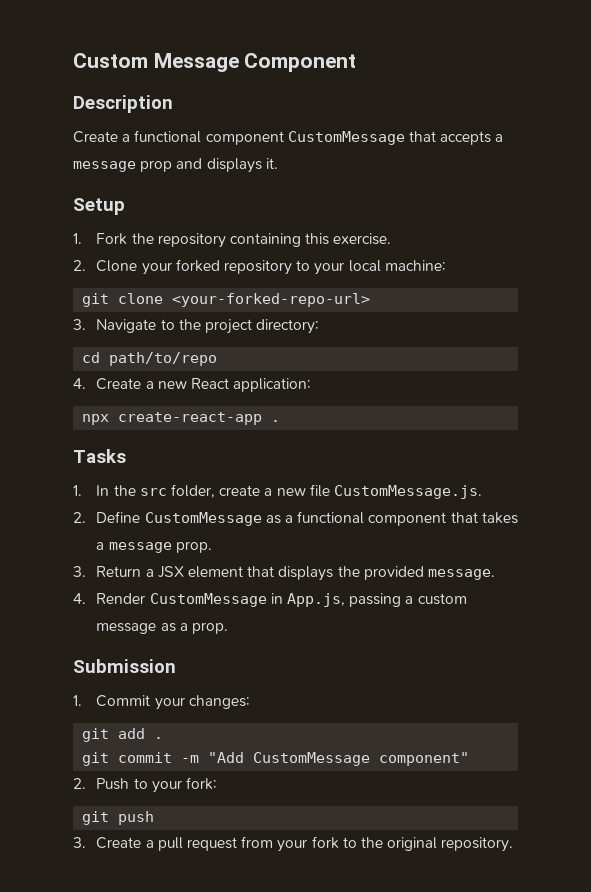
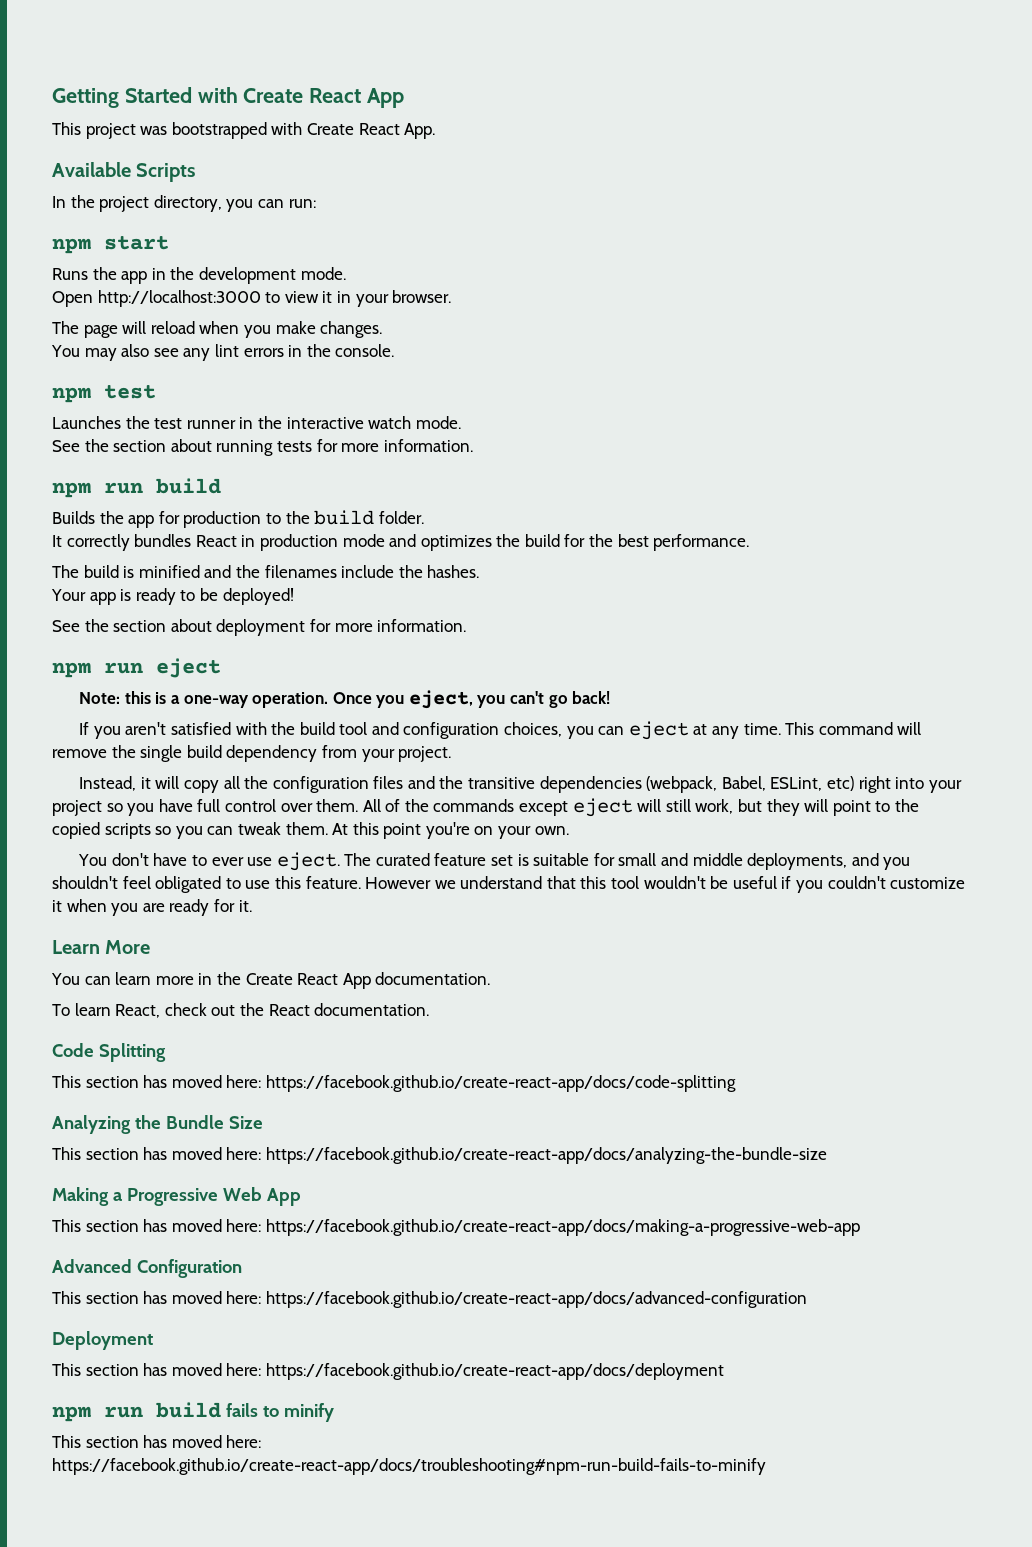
[73,53,357,72] [73,95,173,113] [73,130,504,145] [73,158,278,173] [73,198,125,215] [73,233,392,248] [73,259,446,275] [82,293,371,307] [73,319,320,334] [82,352,218,366] [73,378,312,392] [82,412,281,425] [73,449,126,463] [73,484,482,499] [73,511,518,526] [96,541,212,553] [73,566,495,581] [73,593,467,607] [96,622,228,634] [73,659,176,673] [73,695,250,710] [82,728,164,742] [82,752,470,766] [73,777,217,793] [82,811,155,825] [73,836,514,852] Custom Message Component // Description // Create a functional component CustomMessage that accepts a message prop and displays it. // Setup // 1. Fork the repository containing this exercise. // 2. Clone your forked repository to your local machine: // git clone <your-forked-repo-url> // 3. Navigate to the project directory: // cd path/to/repo // 4. Create a new React application: // npx create-react-app . // Tasks // 1. In the src folder, create a new file CustomMessage.js. // 2. Define CustomMessage as a functional component that takes a message prop. // 3. Return a JSX element that displays the provided message. // 4. Render CustomMessage in App.js, passing a custom message as a prop. // Submission // 1. Commit your changes: // git add . // git commit -m "Add CustomMessage component" // 2. Push to your fork: // git push // 3. Create a pull request from your fork to the original repository. -> [52,87,405,108] [52,122,436,139] [52,162,196,182] [52,195,316,212] [52,236,169,254] [52,267,346,284] [52,290,452,307] [52,321,383,338] [51,344,395,361] [52,385,156,403] [52,416,461,429] [52,439,473,456] [52,478,221,498] [52,510,424,528] [52,534,750,551] [52,565,480,578] [51,588,294,605] [52,619,467,636] [52,658,221,678] [79,690,611,709] [79,721,922,740] [52,745,452,762] [79,776,962,793] [52,798,919,817] [52,822,569,839] [78,852,911,871] [52,876,966,893] [52,899,252,916] [52,940,151,954] [51,972,491,989] [52,1003,430,1018] [52,1043,166,1062] [52,1075,736,1092] [52,1115,263,1134] [52,1147,827,1164] [52,1187,301,1206] [52,1219,860,1236] [52,1259,242,1278] [52,1291,807,1308] [52,1331,153,1350] [52,1363,724,1380] [52,1402,334,1422] [52,1435,262,1448] [52,1458,766,1475] Getting Started with Create React App // This project was bootstrapped with Create React App. // Available Scripts // In the project directory, you can run: // npm start // Runs the app in the development mode. // Open http://localhost:3000 to view it in your browser. // The page will reload when you make changes. // You may also see any lint errors in the console. // npm test // Launches the test runner in the interactive watch mode. // See the section about running tests for more information. // npm run build // Builds the app for production to the build folder. // It correctly bundles React in production mode and optimizes the build for the best performance. // The build is minified and the filenames include the hashes. // Your app is ready to be deployed! // See the section about deployment for more information. // npm run eject // Note: this is a one-way operation. Once you eject, you can't go back! // If you aren't satisfied with the build tool and configuration choices, you can eject at any time. This command will remove the single build dependency from your project. // Instead, it will copy all the configuration files and the transitive dependencies (webpack, Babel, ESLint, etc) right into your project so you have full control over them. All of the commands except eject will still work, but they will point to the copied scripts so you can tweak them. At this point you're on your own. // You don't have to ever use eject. The curated feature set is suitable for small and middle deployments, and you shouldn't feel obligated to use this feature. However we understand that this tool wouldn't be useful if you couldn't customize it when you are ready for it. // Learn More // You can learn more in the Create React App documentation. // To learn React, check out the React documentation. // Code Splitting // This section has moved here: https://facebook.github.io/create-react-app/docs/code-splitting // Analyzing the Bundle Size // This section has moved here: https://facebook.github.io/create-react-app/docs/analyzing-the-bundle-size // Making a Progressive Web App // This section has moved here: https://facebook.github.io/create-react-app/docs/making-a-progressive-web-app // Advanced Configuration // This section has moved here: https://facebook.github.io/create-react-app/docs/advanced-configuration // Deployment // This section has moved here: https://facebook.github.io/create-react-app/docs/deployment // npm run build fails to minify // This section has moved here: https://facebook.github.io/create-react-app/docs/troubleshooting#npm-run-build-fails-to-minify

